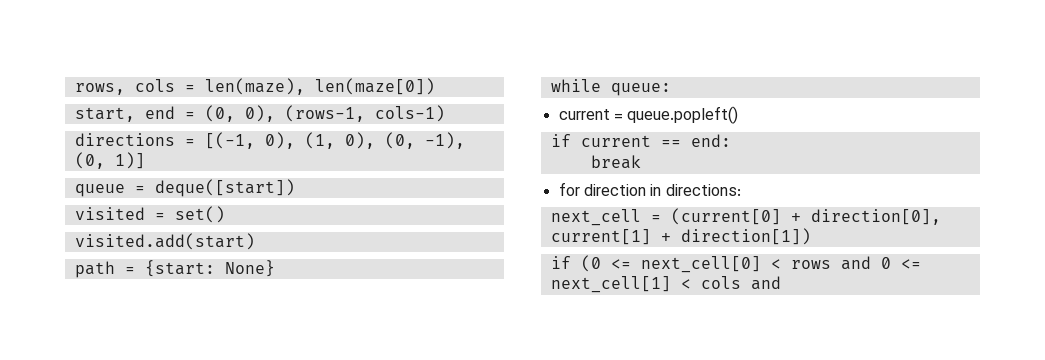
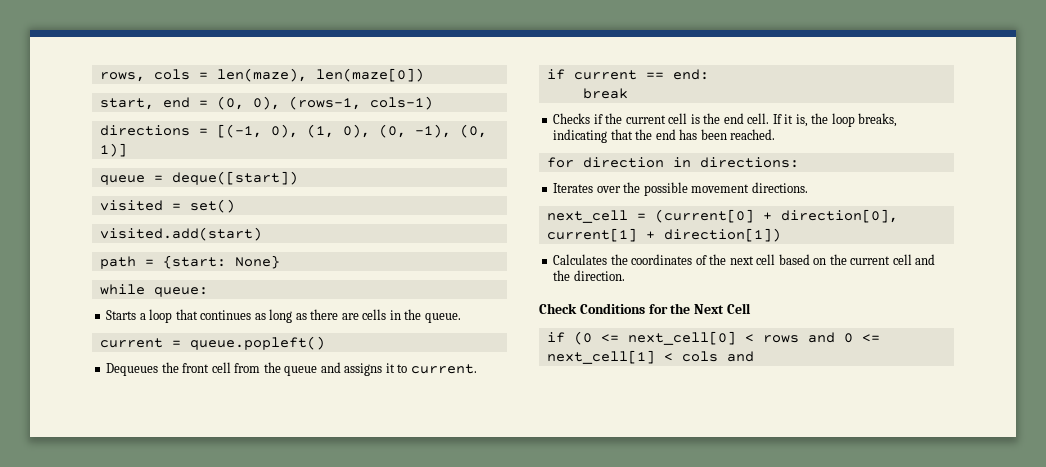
[558,106,739,124] current = queue.popleft() -> [106,309,461,323] [99,336,325,350] [106,362,477,376] Starts a loop that continues as long as there are cells in the queue. // current = queue.popleft() // Dequeues the front cell from the queue and assigns it to current.
[558,182,741,196] for direction in directions: -> [553,113,898,127] [553,129,776,143] [546,157,799,168] [553,182,808,196] Checks if the current cell is the end cell. If it is, the loop breaks, indicating that the end has been reached. // for direction in directions: // Iterates over the possible movement directions.
(811, 236) none -> [553,254,936,265] [553,270,625,281] [539,303,751,314] // Calculates the coordinates of the next cell based on the current cell and the direction. // Check Conditions for the Next Cell

